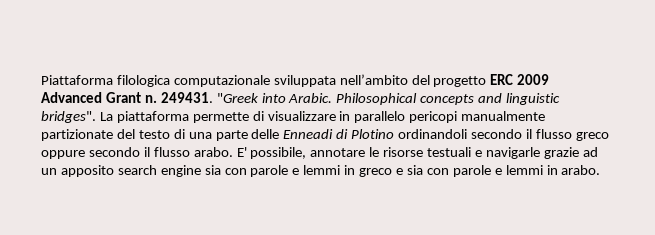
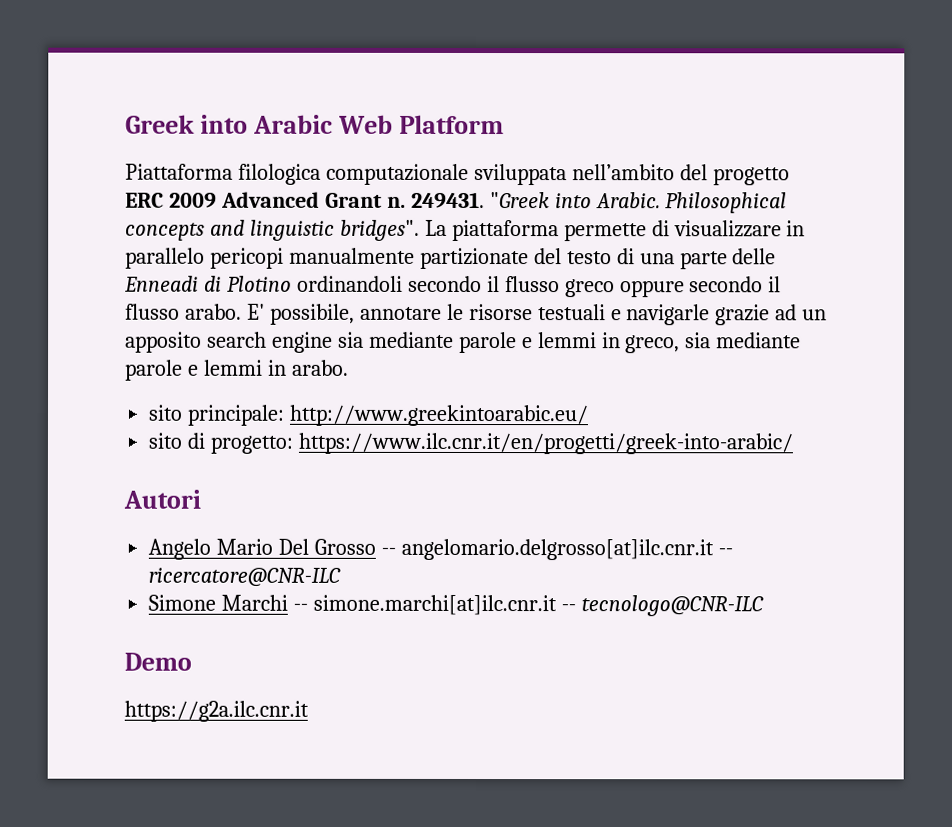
(41, 80) none -> [125,114,504,135] Greek into Arabic Web Platform //
[224,165,449,177] con parole e lemmi in greco e sia con -> [368,331,802,354] mediante parole e lemmi in greco, sia mediante
(601, 170) none -> [148,404,590,427] [148,432,794,455] [123,489,201,509] [148,538,733,561] [148,567,342,587] [148,594,764,617] [124,652,192,671] [124,700,309,722] // sito principale: http://www.greekintoarabic.eu/ // sito di progetto: https://www.ilc.cnr.it/en/progetti/greek-into-arabic/ // Autori // Angelo Mario Del Grosso -- angelomario.delgrosso[at]ilc.cnr.it -- ricercatore@CNR-ILC // Simone Marchi -- simone.marchi[at]ilc.cnr.it -- tecnologo@CNR-ILC // Demo // https://g2a.ilc.cnr.it

